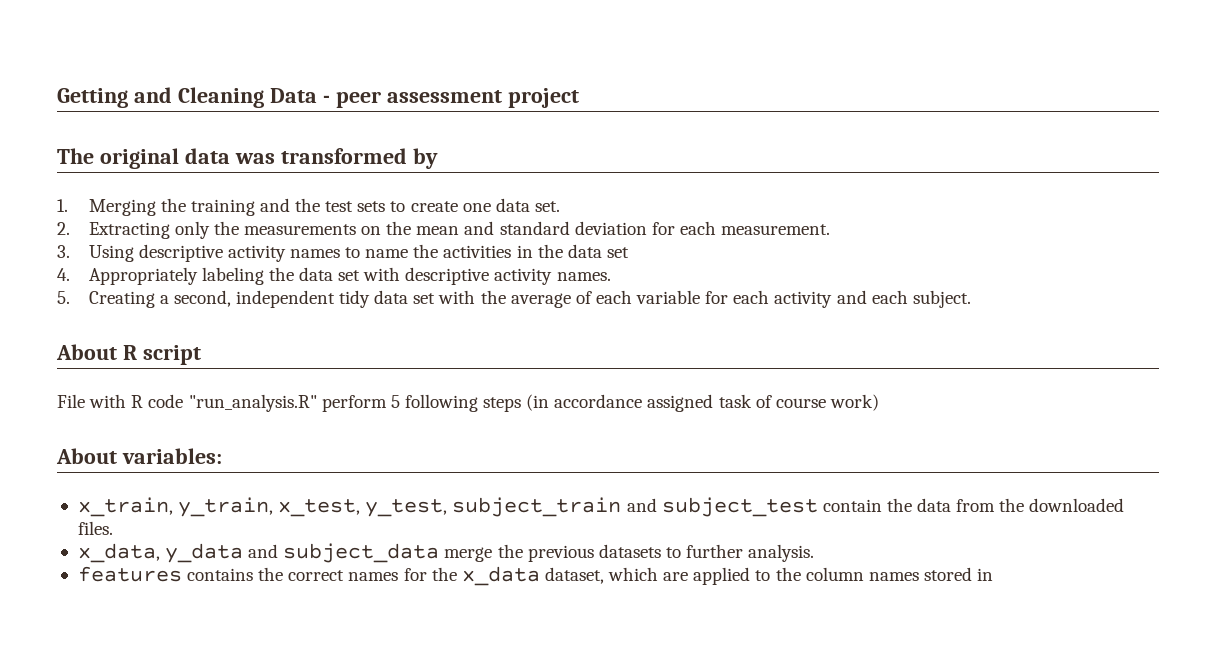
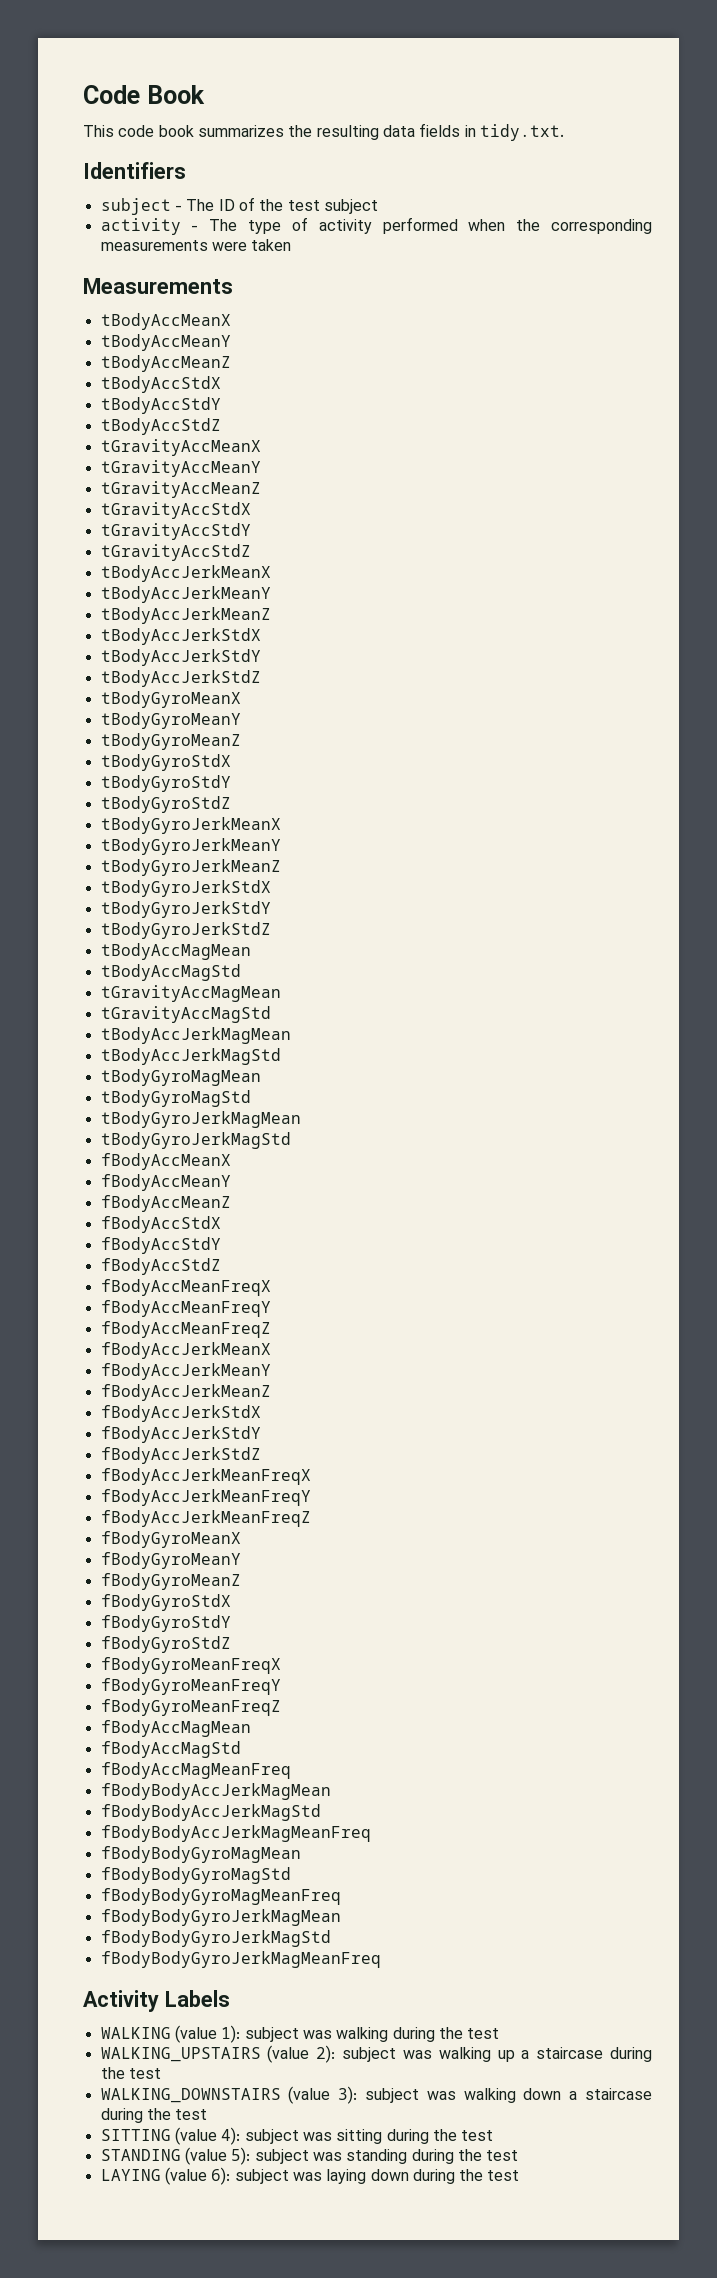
[57,87,579,108] [57,148,438,169] [57,198,560,216] [57,221,831,239] [57,244,629,262] [57,267,611,285] [57,290,971,308] [56,344,201,365] [57,394,879,412] [56,448,222,464] [77,497,1125,517] [77,521,113,535] [77,543,815,563] [77,566,994,586] Getting and Cleaning Data - peer assessment project // The original data was transformed by // 1. Merging the training and the test sets to create one data set. // 2. Extracting only the measurements on the mean and standard deviation for each measurement. // 3. Using descriptive activity names to name the activities in the data set // 4. Appropriately labeling the data set with descriptive activity names. // 5. Creating a second, independent tidy data set with the average of each variable for each activity and each subject. // About R script // File with R code "run_analysis.R" perform 5 following steps (in accordance assigned task of course work) // About variables: // x_train, y_train, x_test, y_test, subject_train and subject_test contain the data from the downloaded files. // x_data, y_data and subject_data merge the previous datasets to further analysis. // features contains the correct names for the x_data dataset, which are applied to the column names stored in -> [83,85,205,104] [83,123,564,141] [83,162,186,179] [100,197,378,215] [100,217,652,235] [100,239,292,251] [83,278,233,294] [100,313,231,330] [100,334,231,351] [100,355,231,372] [100,376,221,393] [100,397,221,414] [100,418,221,435] [100,439,261,456] [100,460,261,477] [100,481,261,498] [100,502,251,519] [100,523,251,540] [100,544,251,561] [100,565,271,582] [100,586,271,603] [100,607,271,624] [100,628,261,645] [100,649,261,666] [100,670,261,687] [100,691,241,708] [100,712,241,729] [100,733,241,750] [100,754,231,771] [100,775,231,792] [100,796,231,813] [100,817,281,834] [100,838,281,855] [100,859,281,876] [100,880,271,897] [100,901,271,918] [100,922,271,939] [100,943,251,960] [100,964,241,981] [100,985,281,1002] [100,1006,271,1023] [100,1027,291,1044] [100,1048,281,1065] [100,1069,261,1086] [100,1090,251,1107] [100,1111,301,1128] [100,1132,291,1149] [100,1153,231,1170] [100,1174,231,1191] [100,1195,231,1212] [100,1216,221,1233] [100,1237,221,1254] [100,1258,221,1275] [100,1279,271,1296] [100,1300,271,1317] [100,1321,271,1338] [100,1342,271,1359] [100,1363,271,1380] [100,1384,271,1401] [100,1405,261,1422] [100,1426,261,1443] [100,1447,261,1464] [100,1468,311,1485] [100,1489,311,1506] [100,1510,311,1527] [100,1531,241,1548] [100,1552,241,1569] [100,1573,241,1590] [100,1594,231,1611] [100,1615,231,1632] [100,1636,231,1653] [100,1657,281,1674] [100,1678,281,1695] [100,1699,281,1716] [100,1720,251,1737] [100,1741,241,1758] [100,1762,291,1779] [100,1783,331,1800] [100,1804,321,1821] [100,1825,371,1842] [100,1846,301,1863] [100,1867,291,1884] [100,1888,341,1905] [100,1909,341,1926] [100,1930,331,1947] [100,1951,381,1968] [83,1990,230,2012] [100,2025,500,2043] [100,2045,652,2063] [100,2067,161,2079] [100,2086,653,2104] [100,2108,208,2123] [100,2127,494,2145] [100,2147,519,2165] [100,2167,520,2185] Code Book // This code book summarizes the resulting data fields in tidy.txt. // Identifiers // subject - The ID of the test subject // activity - The type of activity performed when the corresponding measurements were taken // Measurements // tBodyAccMeanX // tBodyAccMeanY // tBodyAccMeanZ // tBodyAccStdX // tBodyAccStdY // tBodyAccStdZ // tGravityAccMeanX // tGravityAccMeanY // tGravityAccMeanZ // tGravityAccStdX // tGravityAccStdY // tGravityAccStdZ // tBodyAccJerkMeanX // tBodyAccJerkMeanY // tBodyAccJerkMeanZ // tBodyAccJerkStdX // tBodyAccJerkStdY // tBodyAccJerkStdZ // tBodyGyroMeanX // tBodyGyroMeanY // tBodyGyroMeanZ // tBodyGyroStdX // tBodyGyroStdY // tBodyGyroStdZ // tBodyGyroJerkMeanX // tBodyGyroJerkMeanY // tBodyGyroJerkMeanZ // tBodyGyroJerkStdX // tBodyGyroJerkStdY // tBodyGyroJerkStdZ // tBodyAccMagMean // tBodyAccMagStd // tGravityAccMagMean // tGravityAccMagStd // tBodyAccJerkMagMean // tBodyAccJerkMagStd // tBodyGyroMagMean // tBodyGyroMagStd // tBodyGyroJerkMagMean // tBodyGyroJerkMagStd // fBodyAccMeanX // fBodyAccMeanY // fBodyAccMeanZ // fBodyAccStdX // fBodyAccStdY // fBodyAccStdZ // fBodyAccMeanFreqX // fBodyAccMeanFreqY // fBodyAccMeanFreqZ // fBodyAccJerkMeanX // fBodyAccJerkMeanY // fBodyAccJerkMeanZ // fBodyAccJerkStdX // fBodyAccJerkStdY // fBodyAccJerkStdZ // fBodyAccJerkMeanFreqX // fBodyAccJerkMeanFreqY // fBodyAccJerkMeanFreqZ // fBodyGyroMeanX // fBodyGyroMeanY // fBodyGyroMeanZ // fBodyGyroStdX // fBodyGyroStdY // fBodyGyroStdZ // fBodyGyroMeanFreqX // fBodyGyroMeanFreqY // fBodyGyroMeanFreqZ // fBodyAccMagMean // fBodyAccMagStd // fBodyAccMagMeanFreq // fBodyBodyAccJerkMagMean // fBodyBodyAccJerkMagStd // fBodyBodyAccJerkMagMeanFreq // fBodyBodyGyroMagMean // fBodyBodyGyroMagStd // fBodyBodyGyroMagMeanFreq // fBodyBodyGyroJerkMagMean // fBodyBodyGyroJerkMagStd // fBodyBodyGyroJerkMagMeanFreq // Activity Labels // WALKING (value 1): subject was walking during the test // WALKING_UPSTAIRS (value 2): subject was walking up a staircase during the test // WALKING_DOWNSTAIRS (value 3): subject was walking down a staircase during the test // SITTING (value 4): subject was sitting during the test // STANDING (value 5): subject was standing during the test // LAYING (value 6): subject was laying down during the test

